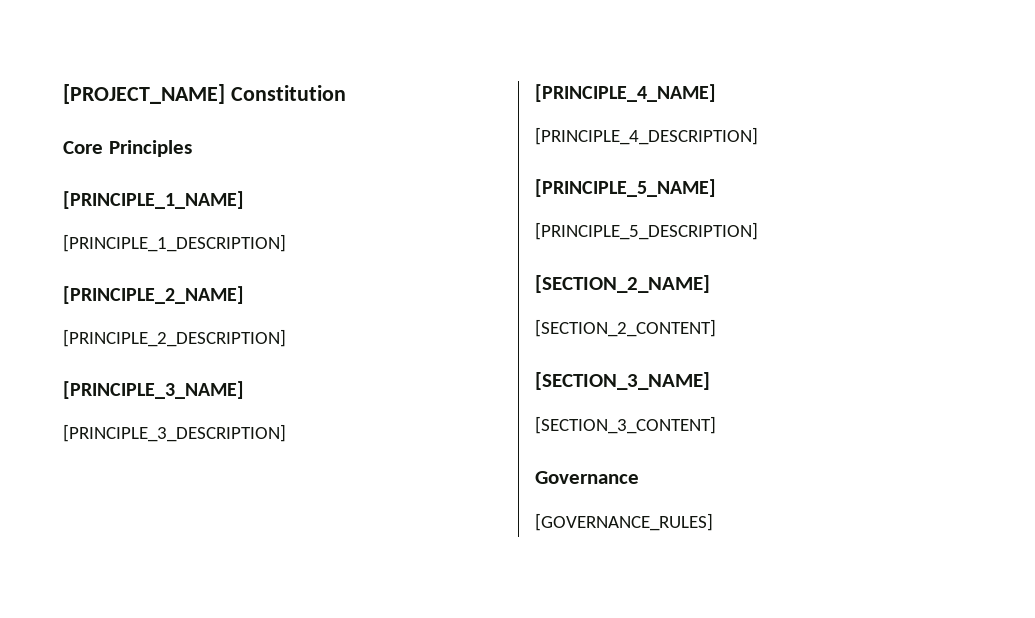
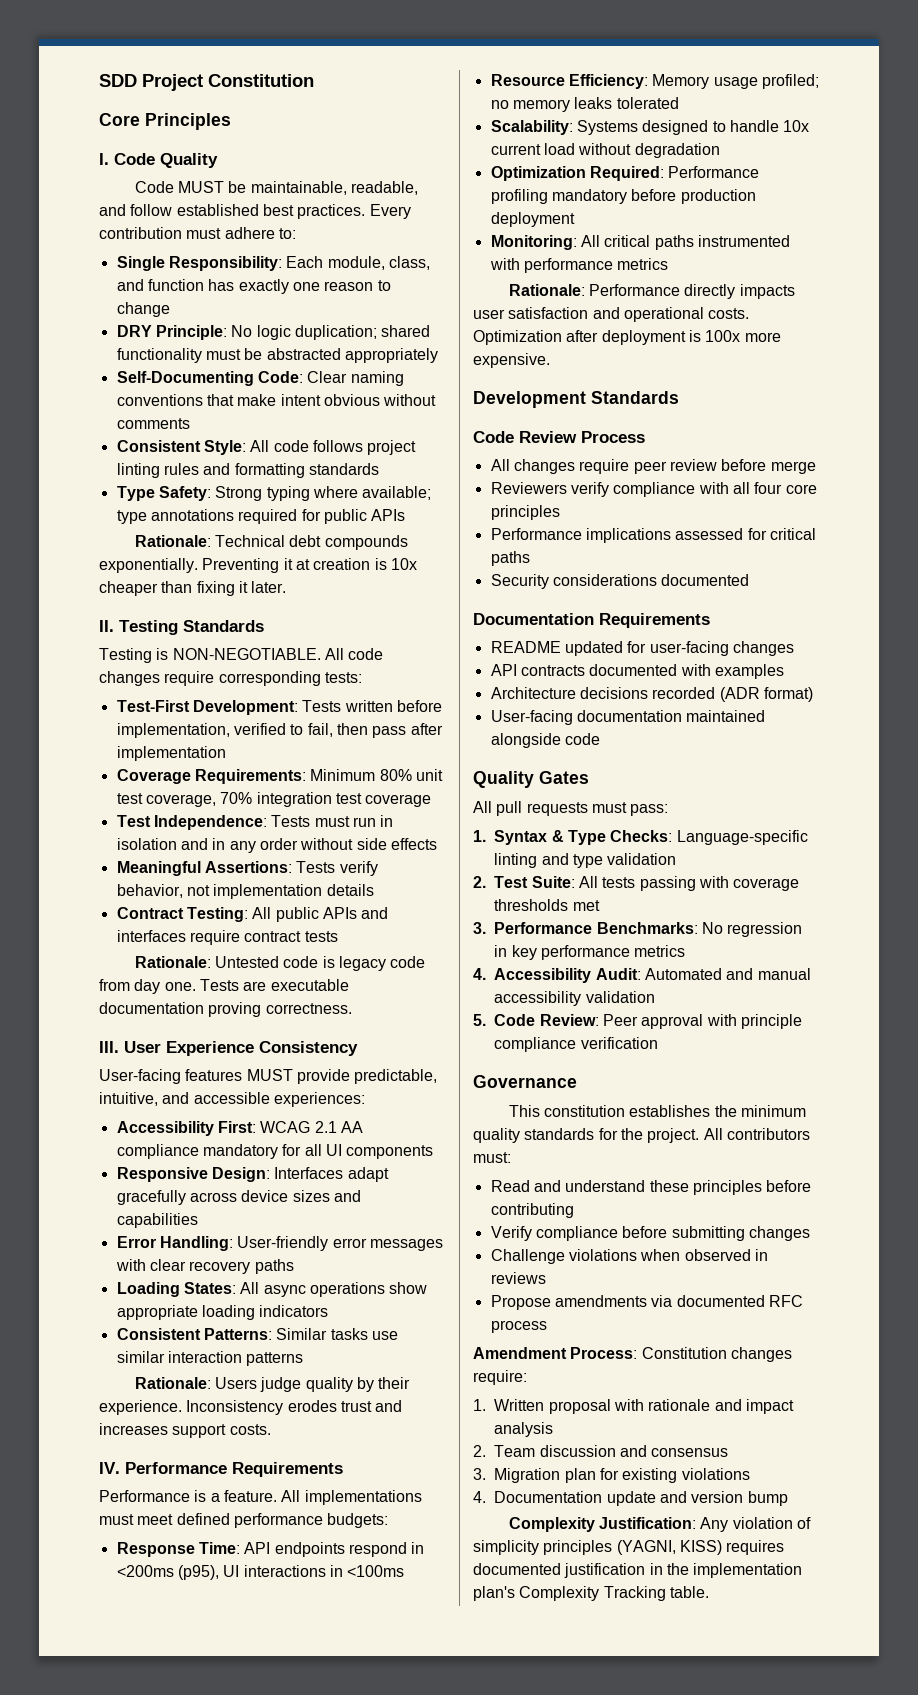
[63,84,225,104] [PROJECT_NAME] -> [99,74,203,91] SDD Project
[63,191,244,209] [63,234,286,252] [63,286,244,304] [63,329,286,347] [63,381,244,399] [63,424,286,442] [535,84,716,102] [535,127,758,145] [535,179,716,197] [535,222,758,240] [535,275,710,293] [535,319,716,337] [535,372,710,390] [535,416,716,434] [535,471,639,484] [535,513,713,531] [PRINCIPLE_1_NAME] // [PRINCIPLE_1_DESCRIPTION] // [PRINCIPLE_2_NAME] // [PRINCIPLE_2_DESCRIPTION] // [PRINCIPLE_3_NAME] // [PRINCIPLE_3_DESCRIPTION] // [PRINCIPLE_4_NAME] // [PRINCIPLE_4_DESCRIPTION] // [PRINCIPLE_5_NAME] // [PRINCIPLE_5_DESCRIPTION] // [SECTION_2_NAME] // [SECTION_2_CONTENT] // [SECTION_3_NAME] // [SECTION_3_CONTENT] // Governance // [GOVERNANCE_RULES] -> [99,153,218,168] [134,181,418,195] [99,204,411,219] [99,227,296,239] [116,256,430,271] [116,279,391,294] [116,302,170,317] [116,325,431,340] [116,348,438,363] [116,371,404,386] [116,394,437,406] [116,418,190,429] [116,440,417,455] [116,463,379,478] [116,486,432,501] [116,509,406,524] [134,535,408,550] [99,558,417,573] [99,581,287,596] [99,620,264,635] [99,648,384,663] [99,671,362,686] [116,700,442,715] [116,723,443,738] [116,746,226,761] [116,769,443,784] [116,792,432,807] [116,815,394,830] [116,838,437,853] [116,861,378,876] [116,884,374,899] [116,907,389,922] [116,930,338,945] [134,956,426,971] [99,979,349,994] [99,1002,352,1017] [99,1041,358,1056] [99,1069,438,1084] [99,1092,365,1107] [116,1121,363,1136] [116,1144,434,1159] [116,1167,389,1182] [116,1190,361,1205] [116,1213,198,1228] [116,1236,443,1251] [115,1259,294,1274] [116,1282,428,1297] [116,1305,329,1320] [116,1328,398,1340] [116,1351,304,1366] [134,1377,411,1392] [99,1400,403,1415] [99,1423,271,1438] [99,1462,343,1477] [99,1490,422,1505] [99,1513,389,1528] [116,1542,425,1557] [116,1565,405,1580] [490,74,819,89] [490,97,679,112] [490,120,810,135] [490,143,720,158] [490,166,760,181] [490,189,756,204] [490,212,575,227] [490,235,790,250] [489,258,669,273] [508,284,795,299] [473,307,750,322] [473,330,781,345] [473,353,550,368] [473,391,679,408] [473,431,645,443] [490,459,816,474] [490,482,817,497] [490,505,560,520] [490,528,816,543] [490,551,530,566] [490,574,750,589] [473,613,710,628] [490,641,794,656] [490,664,784,679] [490,687,813,702] [490,710,766,725] [490,733,600,748] [473,771,589,788] [473,801,669,816] [473,830,808,845] [494,853,677,868] [473,876,800,891] [494,899,600,911] [473,922,803,937] [494,945,686,960] [473,968,811,983] [494,991,655,1006] [473,1014,803,1029] [494,1037,658,1052] [473,1075,577,1088] [508,1105,806,1117] [473,1128,810,1143] [473,1152,511,1163] [490,1180,812,1195] [490,1203,574,1218] [490,1226,810,1241] [490,1249,768,1264] [490,1272,546,1284] [490,1295,803,1310] [490,1320,547,1333] [473,1347,792,1362] [473,1370,527,1385] [473,1399,795,1414] [494,1422,554,1437] [473,1445,729,1457] [473,1468,750,1483] [473,1491,788,1506] [508,1517,811,1532] [473,1540,785,1555] [473,1563,803,1578] [473,1586,709,1601] I. Code Quality // Code MUST be maintainable, readable, and follow established best practices. Every contribution must adhere to: // Single Responsibility: Each module, class, and function has exactly one reason to change // DRY Principle: No logic duplication; shared functionality must be abstracted appropriately // Self-Documenting Code: Clear naming conventions that make intent obvious without comments // Consistent Style: All code follows project linting rules and formatting standards // Type Safety: Strong typing where available; type annotations required for public APIs // Rationale: Technical debt compounds exponentially. Preventing it at creation is 10x cheaper than fixing it later. // II. Testing Standards // Testing is NON-NEGOTIABLE. All code changes require corresponding tests: // Test-First Development: Tests written before implementation, verified to fail, then pass after implementation // Coverage Requirements: Minimum 80% unit test coverage, 70% integration test coverage // Test Independence: Tests must run in isolation and in any order without side effects // Meaningful Assertions: Tests verify behavior, not implementation details // Contract Testing: All public APIs and interfaces require contract tests // Rationale: Untested code is legacy code from day one. Tests are executable documentation proving correctness. // III. User Experience Consistency // User-facing features MUST provide predictable, intuitive, and accessible experiences: // Accessibility First: WCAG 2.1 AA compliance mandatory for all UI components // Responsive Design: Interfaces adapt gracefully across device sizes and capabilities // Error Handling: User-friendly error messages with clear recovery paths // Loading States: All async operations show appropriate loading indicators // Consistent Patterns: Similar tasks use similar interaction patterns // Rationale: Users judge quality by their experience. Inconsistency erodes trust and increases support costs. // IV. Performance Requirements // Performance is a feature. All implementations must meet defined performance budgets: // Response Time: API endpoints respond in <200ms (p95), UI interactions in <100ms // Resource Efficiency: Memory usage profiled; no memory leaks tolerated // Scalability: Systems designed to handle 10x current load without degradation // Optimization Required: Performance profiling mandatory before production deployment // Monitoring: All critical paths instrumented with performance metrics // Rationale: Performance directly impacts user satisfaction and operational costs. Optimization after deployment is 100x more expensive. // Development Standards // Code Review Process // All changes require peer review before merge // Reviewers verify compliance with all four core principles // Performance implications assessed for critical paths // Security considerations documented // Documentation Requirements // README updated for user-facing changes // API contracts documented with examples // Architecture decisions recorded (ADR format) // User-facing documentation maintained alongside code // Quality Gates // All pull requests must pass: // 1. Syntax & Type Checks: Language-specific linting and type validation // 2. Test Suite: All tests passing with coverage thresholds met // 3. Performance Benchmarks: No regression in key performance metrics // 4. Accessibility Audit: Automated and manual accessibility validation // 5. Code Review: Peer approval with principle compliance verification // Governance // This constitution establishes the minimum quality standards for the project. All contributors must: // Read and understand these principles before contributing // Verify compliance before submitting changes // Challenge violations when observed in reviews // Propose amendments via documented RFC process // Amendment Process: Constitution changes require: // 1. Written proposal with rationale and impact analysis // 2. Team discussion and consensus // 3. Migration plan for existing violations // 4. Documentation update and version bump // Complexity Justification: Any violation of simplicity principles (YAGNI, KISS) requires documented justification in the implementation plan's Complexity Tracking table.

